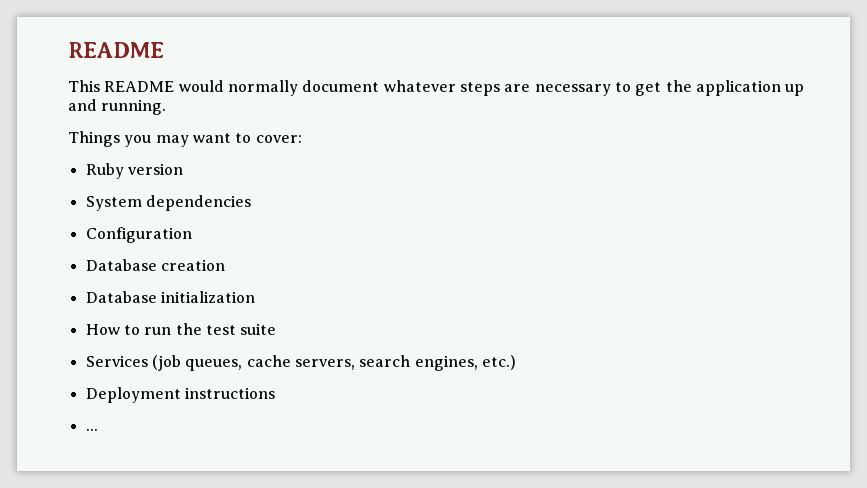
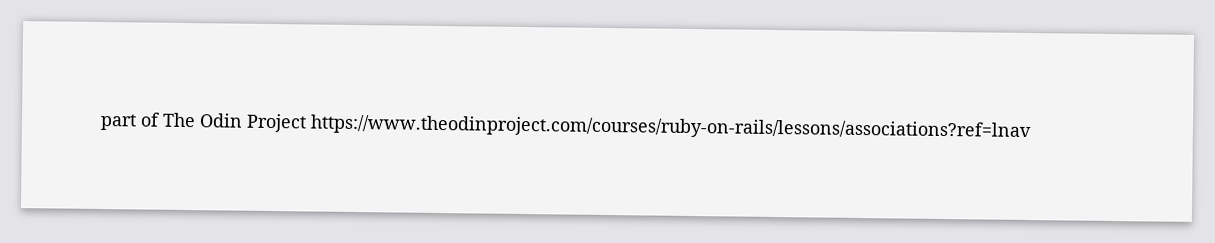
[68,42,164,58] [68,80,805,96] [68,99,167,115] [68,131,302,147] [85,163,183,179] [85,195,251,211] [85,227,192,243] [85,259,225,271] [85,291,255,303] [85,323,277,335] [85,355,516,371] [85,387,275,403] [85,428,98,431] README // This README would normally document whatever steps are necessary to get the application up and running. // Things you may want to cover: // Ruby version // System dependencies // Configuration // Database creation // Database initialization // How to run the test suite // Services (job queues, cache servers, search engines, etc.) // Deployment instructions // ... -> [100,112,1032,142] part of The Odin Project https://www.theodinproject.com/courses/ruby-on-rails/lessons/associations?ref=lnav

